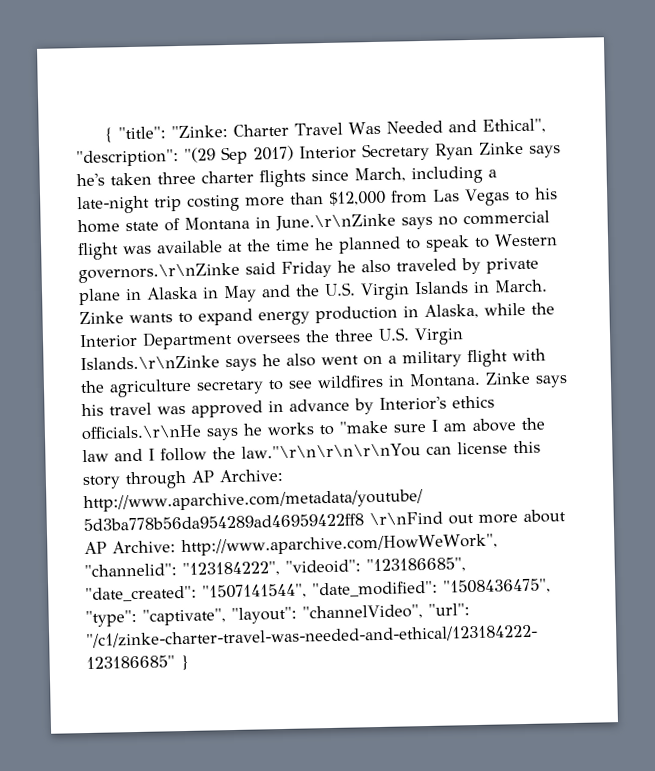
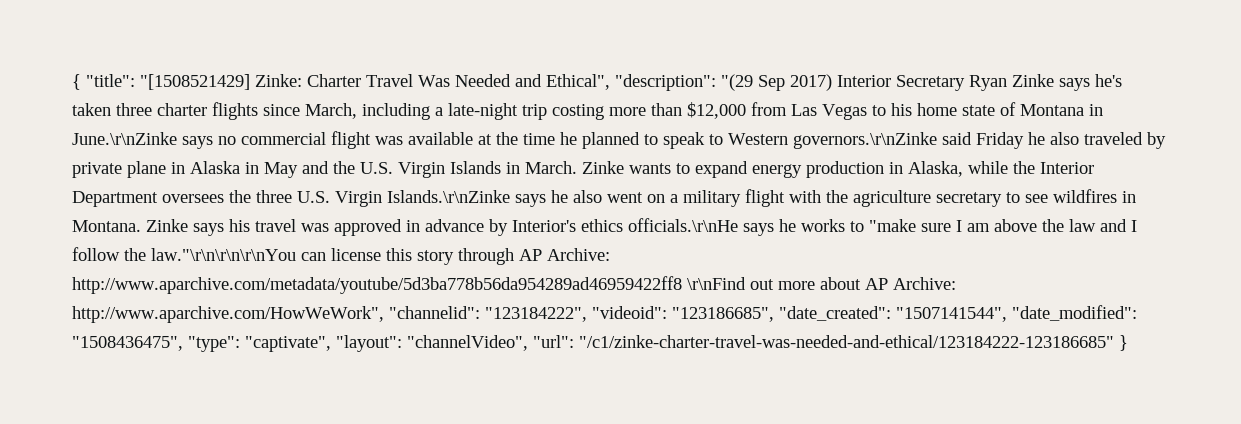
[170,125,228,139] "Zinke: -> [140,74,302,90] "[1508521429] Zinke:

